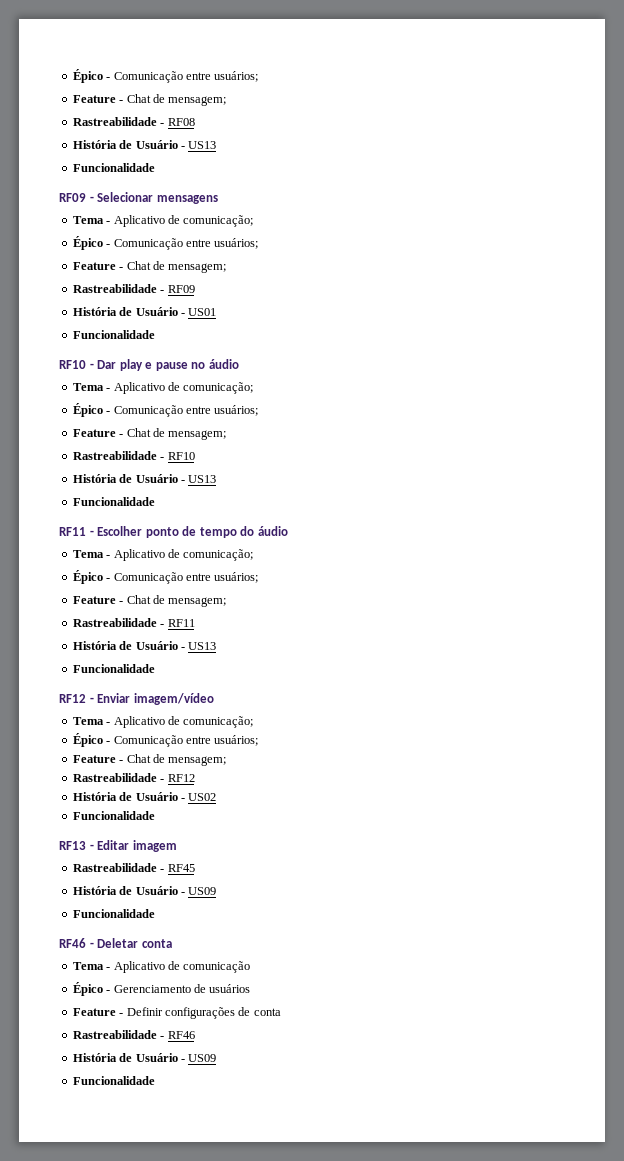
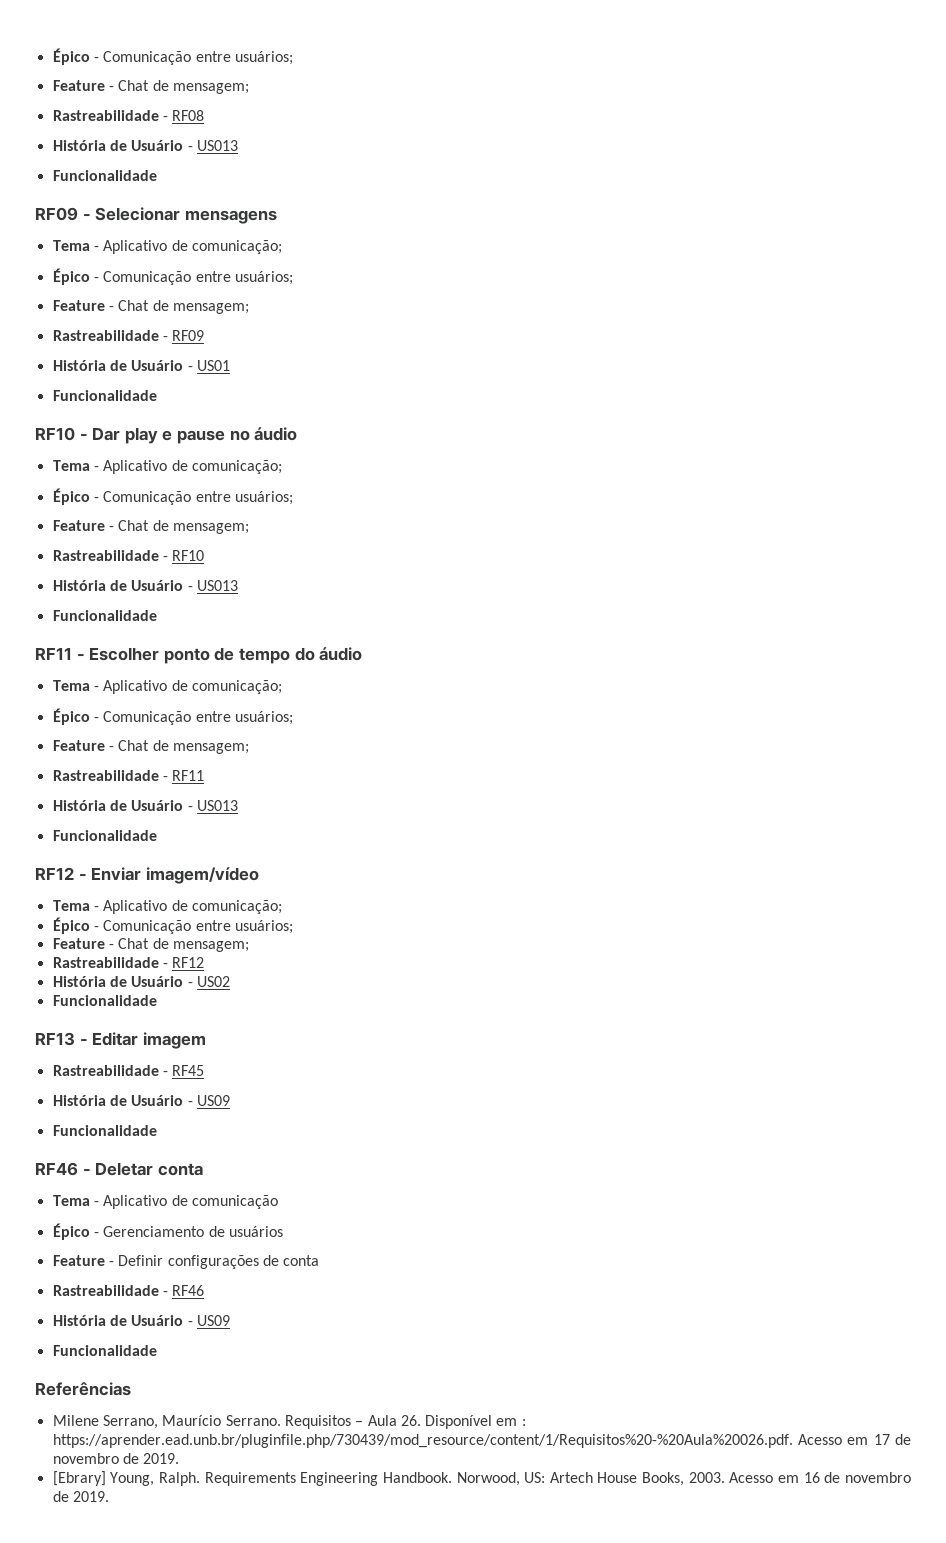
[188,141,217,149] US13 -> [196,140,238,151] US013
[188,475,217,483] US13 -> [196,580,238,591] US013
[188,642,217,650] US13 -> [196,800,238,811] US013
(155, 1080) none -> [35,1382,131,1396] [52,1415,526,1429] [52,1434,912,1448] [52,1453,180,1464] [52,1471,911,1486] [52,1491,109,1502] // Referências // Milene Serrano, Maurício Serrano. Requisitos – Aula 26. Disponível em : https://aprender.ead.unb.br/pluginfile.php/730439/mod_resource/content/1/Requisitos%20-%20Aula%20026.pdf. Acesso em 17 de novembro de 2019. // [Ebrary] Young, Ralph. Requirements Engineering Handbook. Norwood, US: Artech House Books, 2003. Acesso em 16 de novembro de 2019.

